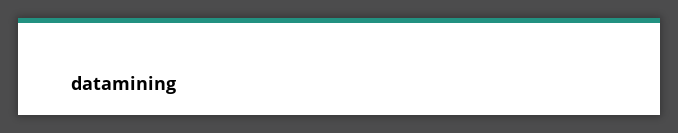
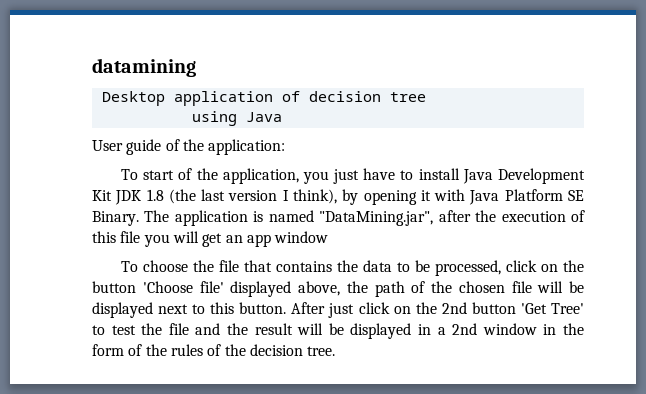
(176, 85) none -> [101,91,426,106] [191,111,282,126] [92,139,286,155] [121,168,586,184] [92,189,584,205] [92,210,586,226] [92,231,329,247] [121,260,585,276] [92,281,584,297] [92,302,585,318] [92,323,585,339] [92,344,336,356] // Desktop application of decision tree // using Java // User guide of the application: // To start of the application, you just have to install Java Development Kit JDK 1.8 (the last version I think), by opening it with Java Platform SE Binary. The application is named "DataMining.jar", after the execution of this file you will get an app window // To choose the file that contains the data to be processed, click on the button 'Choose file' displayed above, the path of the chosen file will be displayed next to this button. After just click on the 2nd button 'Get Tree' to test the file and the result will be displayed in a 2nd window in the form of the rules of the decision tree.

